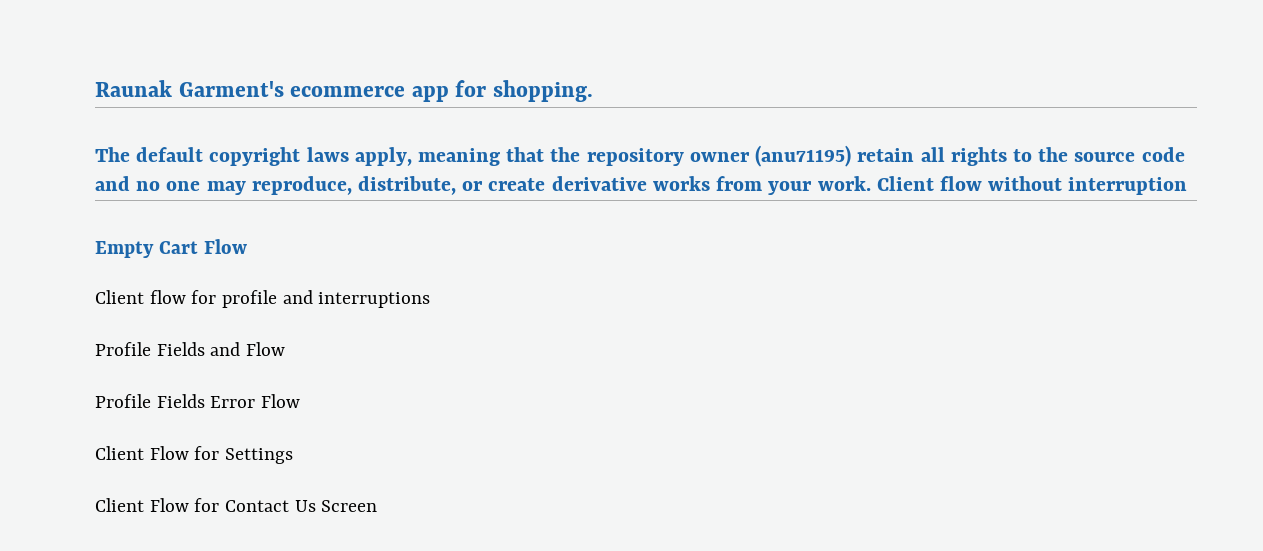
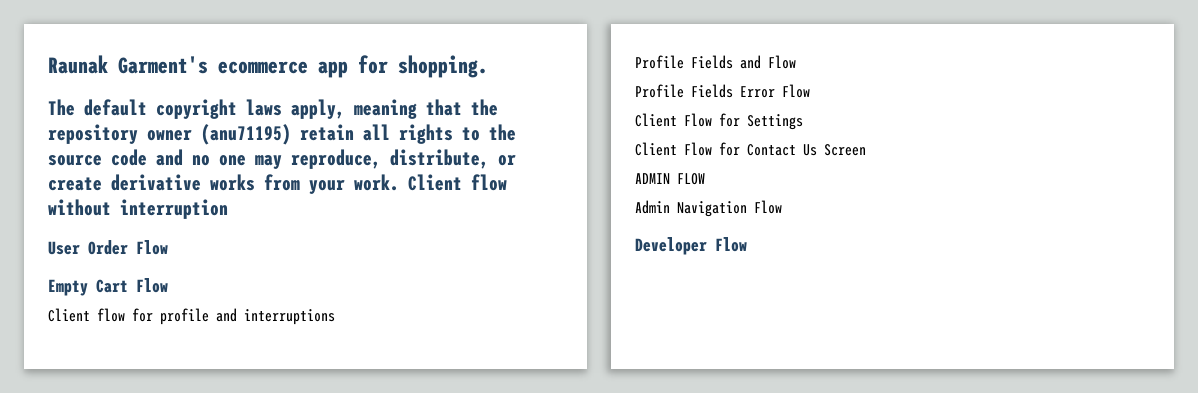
(1188, 186) none -> [48,240,168,255] // User Order Flow
(378, 506) none -> [635,173,705,185] [635,200,782,217] [635,237,747,255] // ADMIN FLOW // Admin Navigation Flow // Developer Flow

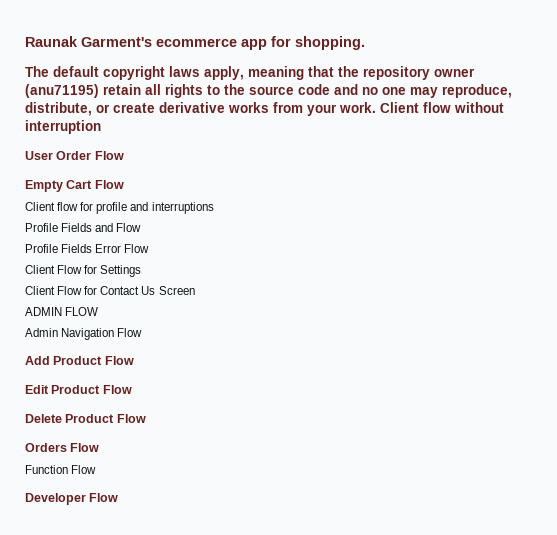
(782, 207) none -> [25,356,134,365] [25,385,132,394] [25,414,146,423] [25,443,100,452] [25,465,97,474] // Add Product Flow // Edit Product Flow // Delete Product Flow // Orders Flow // Function Flow

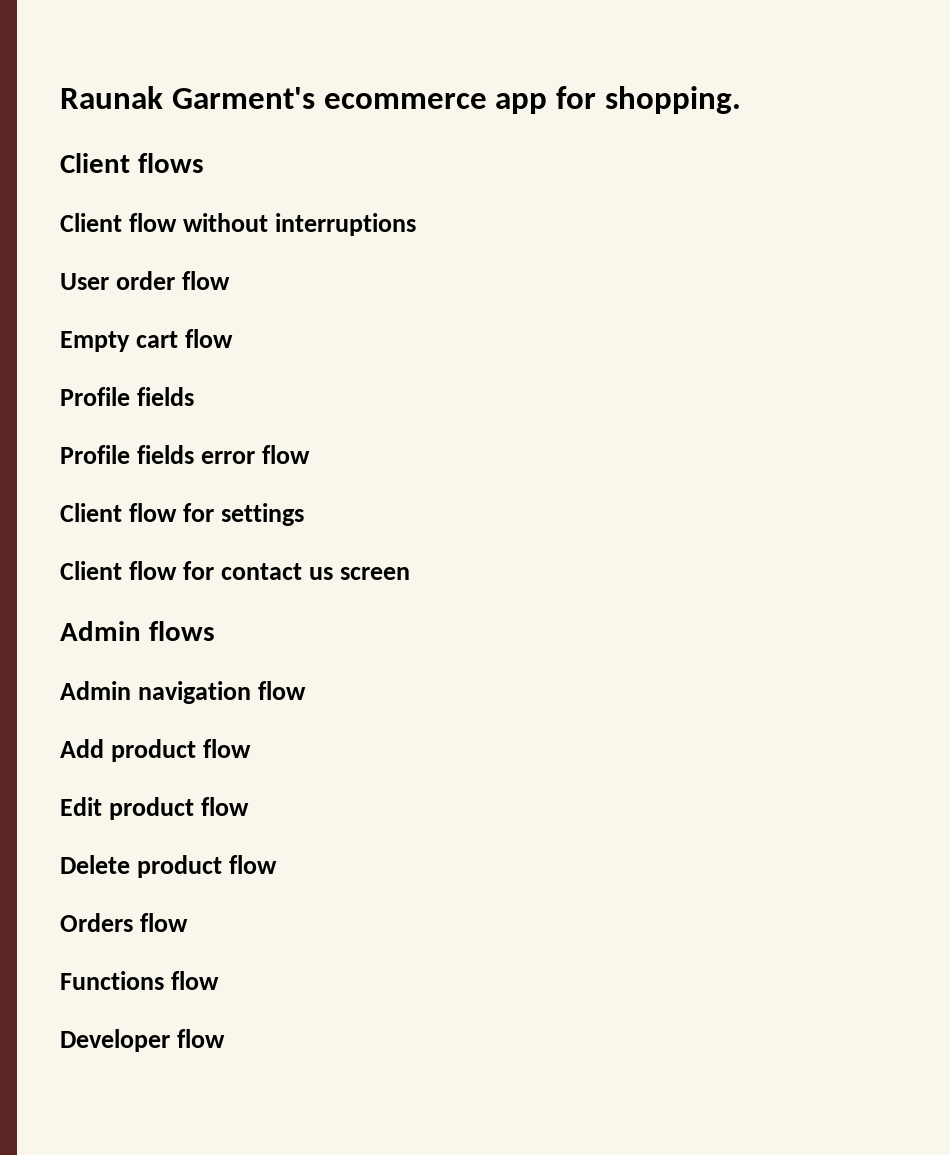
[25,66,475,80] [25,84,512,98] [25,102,376,116] The default copyright laws apply, meaning that the repository owner (anu71195) retain all rights to the source code and no one may reproduce, distribute, or create derivative works from your work. -> [60,153,204,173] Client flows //
[25,120,101,134] interruption -> [275,213,417,236] interruptions
[56,151,124,160] Order Flow -> [116,271,231,290] order flow
[66,180,124,189] [25,202,214,214] [25,223,142,232] [25,244,150,253] [25,265,142,277] [25,286,195,295] [25,307,99,316] [25,328,143,340] Cart Flow // Client flow for profile and interruptions // Profile Fields and Flow // Profile Fields Error Flow // Client Flow for Settings // Client Flow for Contact Us Screen // ADMIN FLOW // Admin Navigation Flow -> [136,329,234,348] [60,387,195,406] [60,445,311,464] [60,503,305,526] [60,561,411,580] [60,621,215,641] [60,681,307,704] cart flow // Profile fields // Profile fields error flow // Client flow for settings // Client flow for contact us screen // Admin flows // Admin navigation flow
[53,356,134,365] Product Flow -> [111,739,252,762] product flow
[51,385,132,394] Product Flow -> [109,797,250,820] product flow
[65,414,146,423] Product Flow -> [137,855,278,878] product flow
[70,443,100,452] [25,465,97,474] Flow // Function Flow -> [140,913,189,932] [60,971,220,990] flow // Functions flow
[89,493,119,502] Flow -> [177,1029,226,1048] flow

